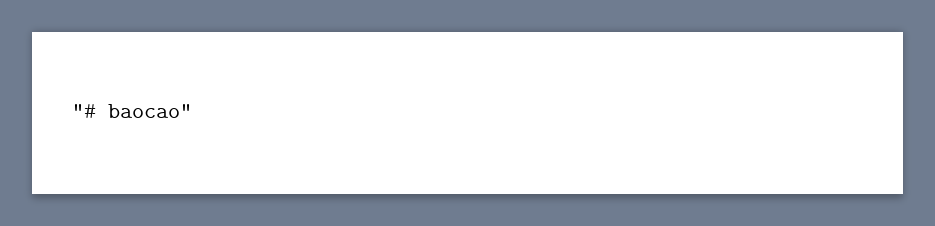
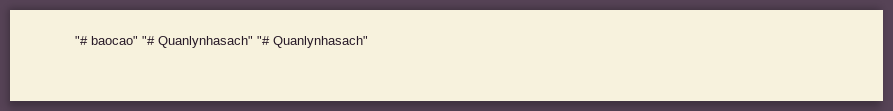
(192, 111) none -> [142,36,368,48] "# Quanlynhasach" "# Quanlynhasach"

